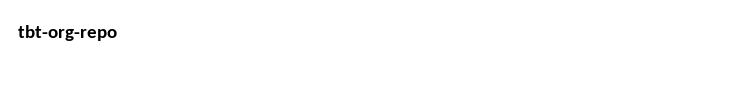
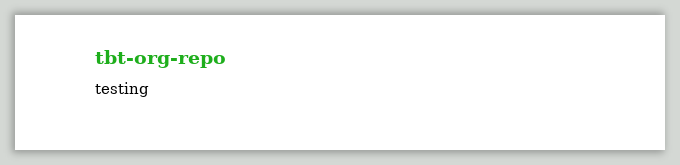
(117, 33) none -> [95,82,149,97] // testing

